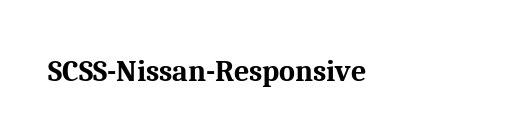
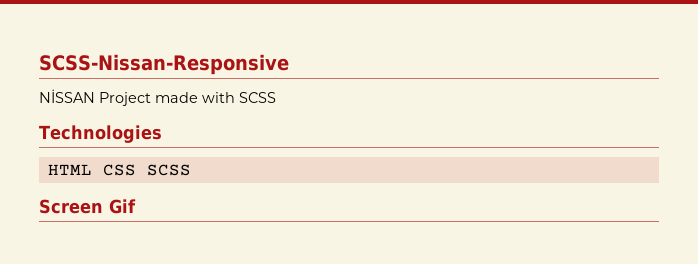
(366, 73) none -> [39,89,276,106] [39,125,162,143] [47,164,191,176] [39,199,136,214] // NİSSAN Project made with SCSS // Technologies // HTML CSS SCSS // Screen Gif

